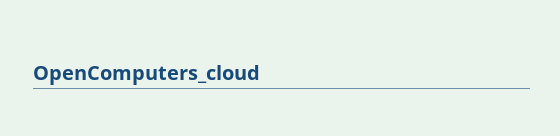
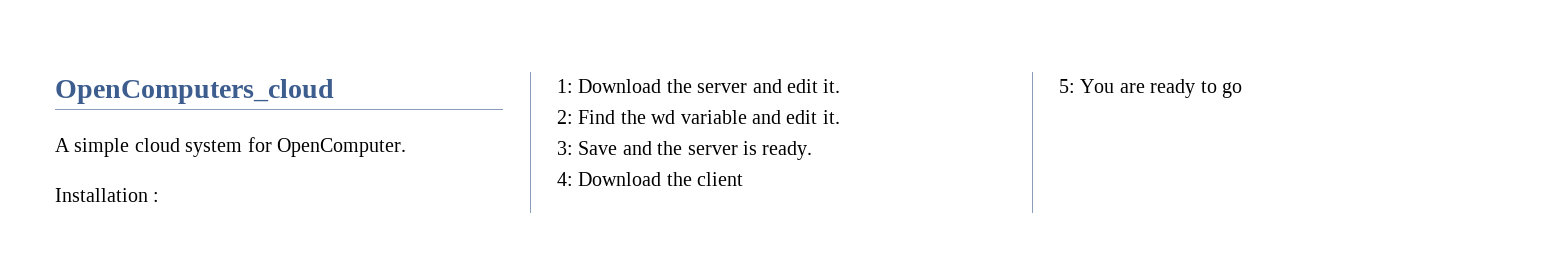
(260, 75) none -> [55,137,406,157] [55,188,160,202] [557,79,841,93] [557,110,840,124] [557,141,813,160] [557,172,744,186] [1059,79,1242,98] // A simple cloud system for OpenComputer. // Installation : // 1: Download the server and edit it. // 2: Find the wd variable and edit it. // 3: Save and the server is ready. // 4: Download the client // 5: You are ready to go

